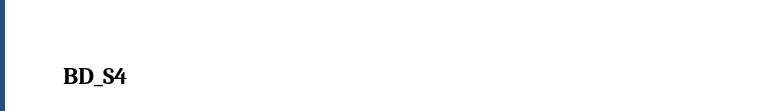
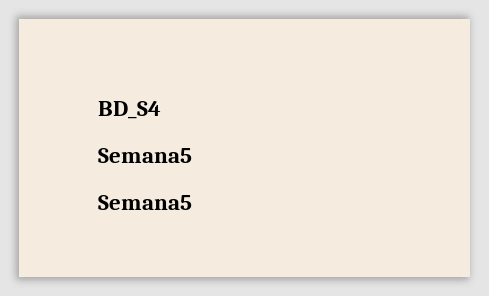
(127, 77) none -> [98,148,192,163] [98,195,192,210] // Semana5 // Semana5

